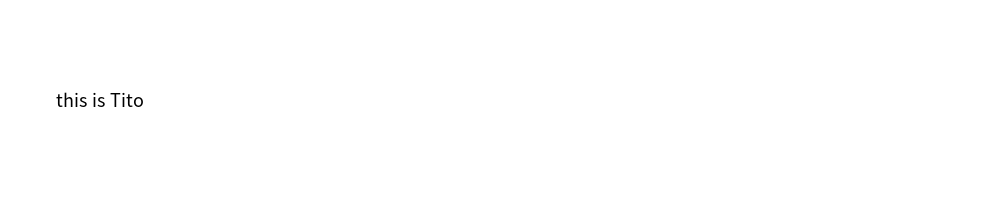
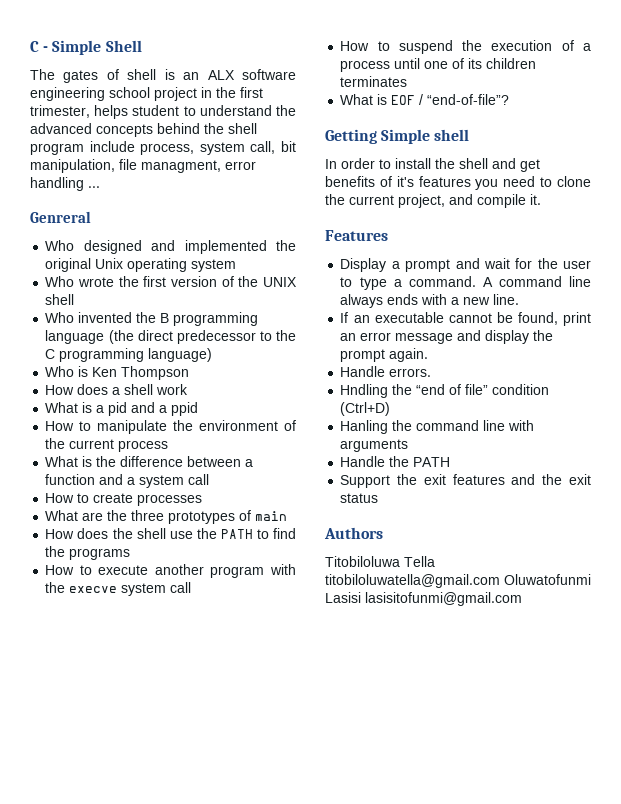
[56,92,144,107] this is Tito -> [30,40,142,55] [30,69,296,83] [30,87,263,101] [30,105,296,119] [30,123,257,137] [30,141,296,155] [30,159,256,173] [30,177,100,191] [30,211,91,223] [45,240,296,254] [45,258,237,272] [45,276,297,287] [45,294,75,305] [45,312,259,326] [45,330,296,344] [45,348,213,362] [45,366,190,380] [45,384,189,395] [45,402,199,416] [45,420,296,434] [45,438,169,452] [45,456,254,467] [45,474,210,488] [45,493,203,506] [45,510,288,524] [45,528,296,539] [45,546,131,560] [45,564,296,578] [45,582,192,596] [340,40,591,54] [340,58,537,72] [340,76,408,87] [340,94,510,105] [325,129,470,144] [325,158,540,172] [325,176,591,190] [325,194,541,208] [325,230,388,241] [340,258,591,272] [340,276,591,290] [340,294,520,308] [340,312,591,326] [340,330,554,344] [340,348,429,362] [340,366,432,377] [340,384,550,398] [340,402,391,416] [340,420,535,434] [340,439,409,452] [340,456,451,467] [340,474,591,488] [340,493,379,503] [324,527,383,539] [325,556,435,567] [325,574,591,588] [325,592,522,606] C - Simple Shell // The gates of shell is an ALX software engineering school project in the first trimester, helps student to understand the advanced concepts behind the shell program include process, system call, bit manipulation, file managment, error handling ... // Genreral // Who designed and implemented the original Unix operating system // Who wrote the first version of the UNIX shell // Who invented the B programming language (the direct predecessor to the C programming language) // Who is Ken Thompson // How does a shell work // What is a pid and a ppid // How to manipulate the environment of the current process // What is the difference between a function and a system call // How to create processes // What are the three prototypes of main // How does the shell use the PATH to find the programs // How to execute another program with the execve system call // How to suspend the execution of a process until one of its children terminates // What is EOF / “end-of-file”? // Getting Simple shell // In order to install the shell and get benefits of it's features you need to clone the current project, and compile it. // Features // Display a prompt and wait for the user to type a command. A command line always ends with a new line. // If an executable cannot be found, print an error message and display the prompt again. // Handle errors. // Hndling the “end of file” condition (Ctrl+D) // Hanling the command line with arguments // Handle the PATH // Support the exit features and the exit status // Authors // Titobiloluwa Tella titobiloluwatella@gmail.com Oluwatofunmi Lasisi lasisitofunmi@gmail.com

